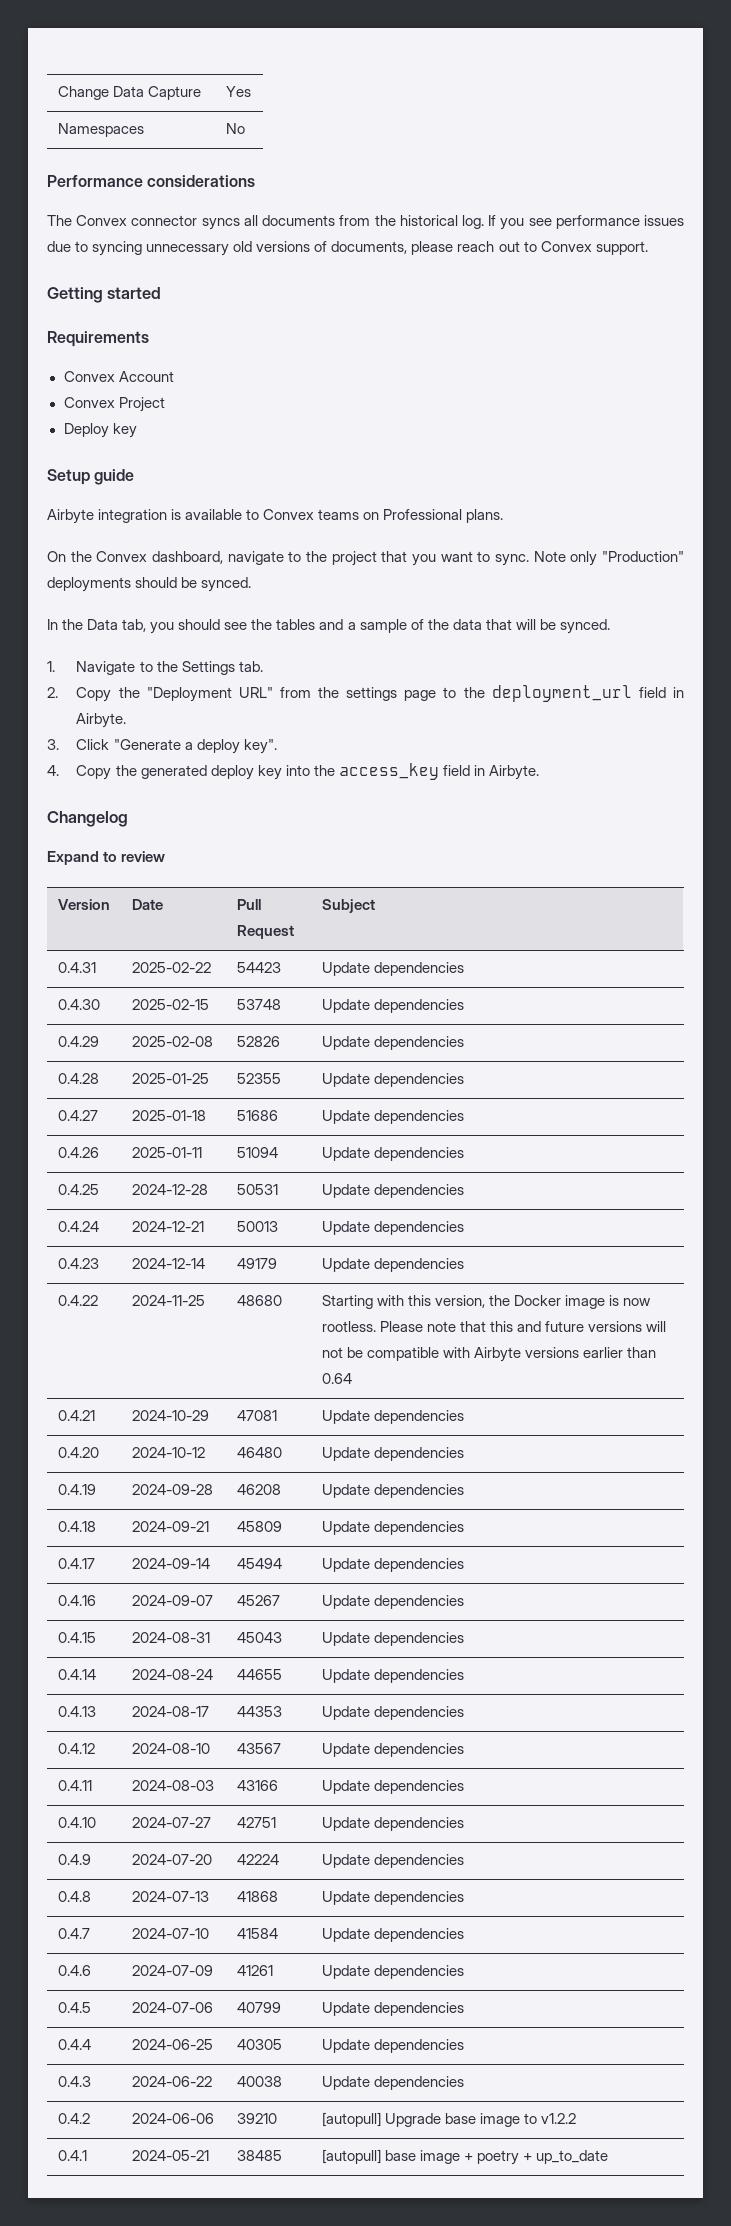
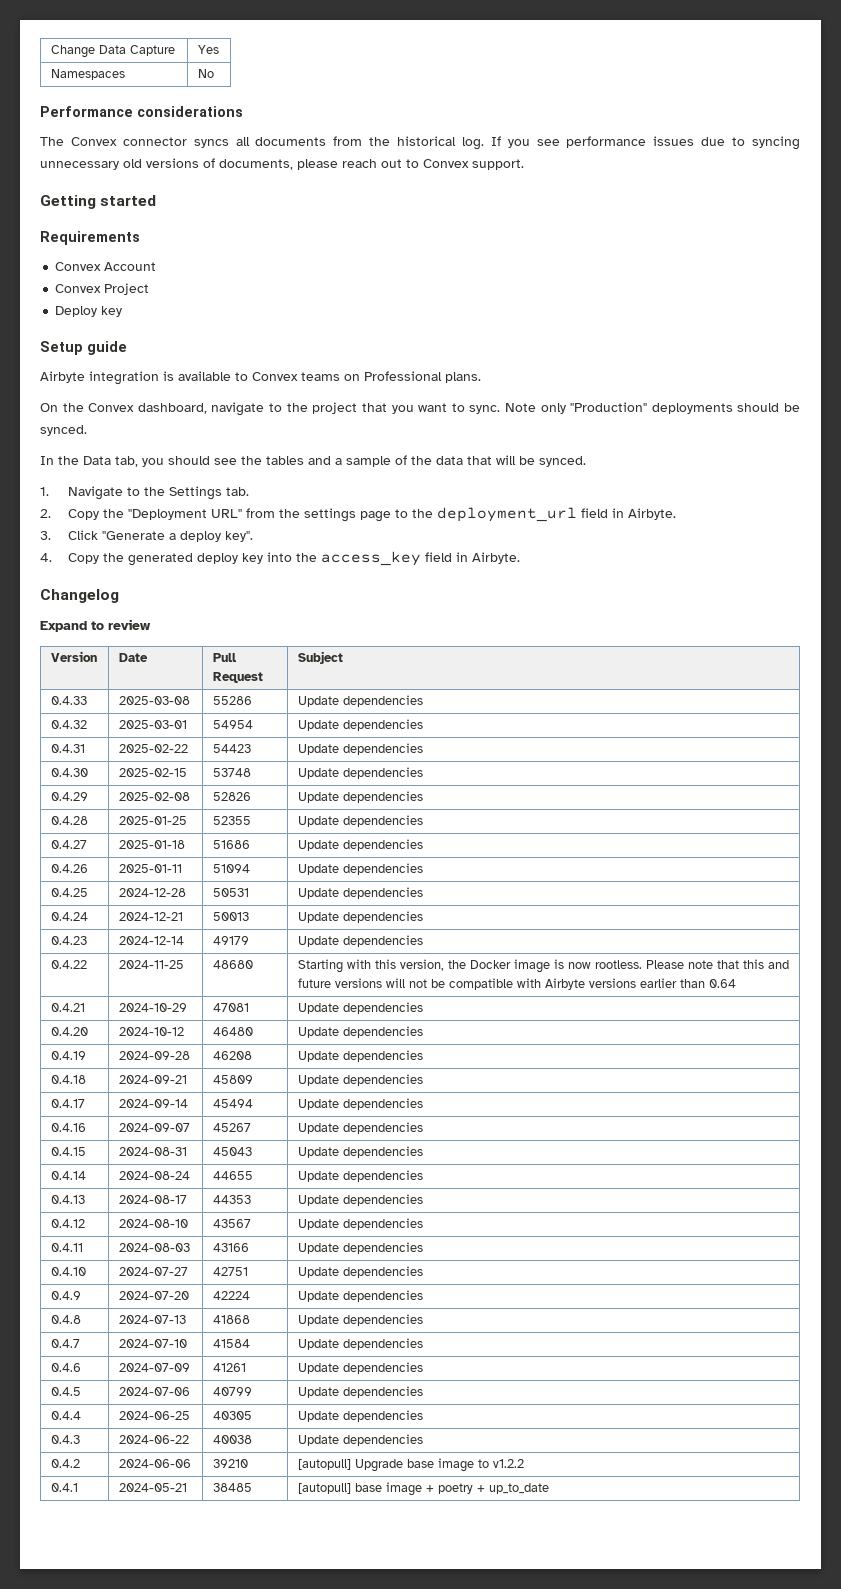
(375, 906) none -> [50,696,87,705] [118,696,190,705] [212,696,252,705] [297,695,423,707] [50,720,87,729] [118,720,187,729] [212,720,253,729] [297,719,423,731] // 0.4.33 | 2025-03-08 | 55286 | Update dependencies // 0.4.32 | 2025-03-01 | 54954 | Update dependencies

